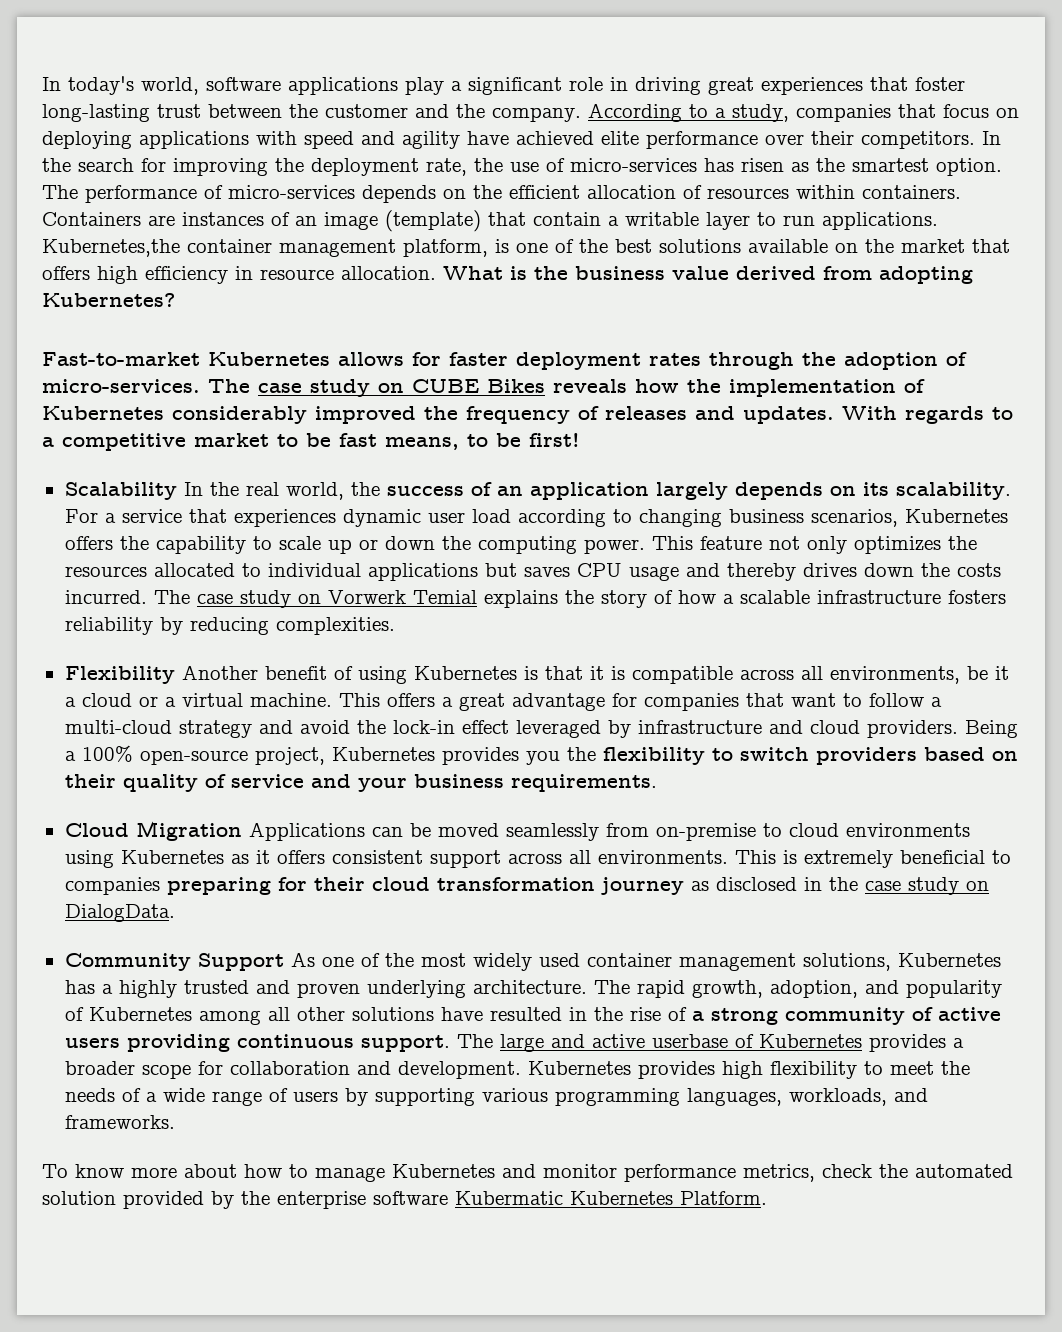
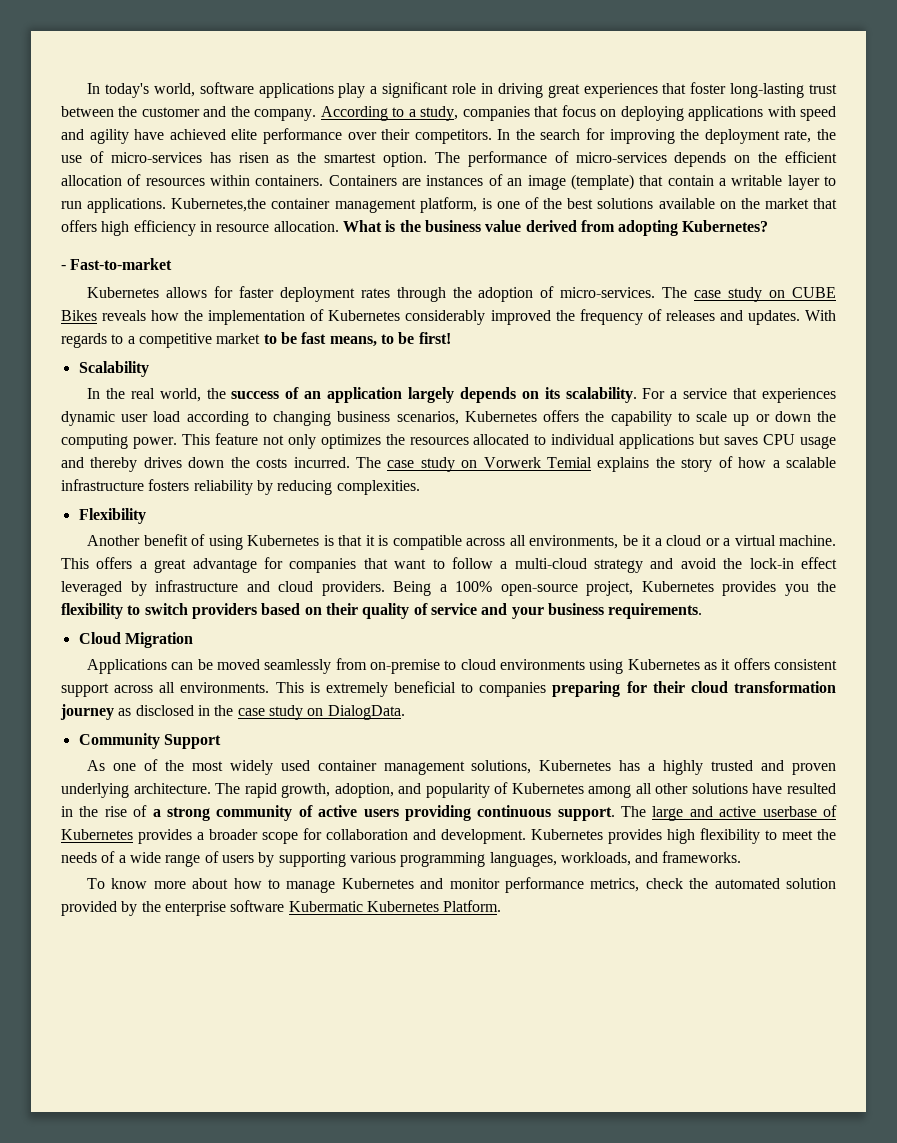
(175, 300) none -> [61,265,66,270] -
(200, 359) none -> (173, 264) //
(177, 491) none -> (149, 369) //
(175, 675) none -> (146, 516) //
(242, 831) none -> (193, 640) //
(284, 962) none -> (221, 741) //

